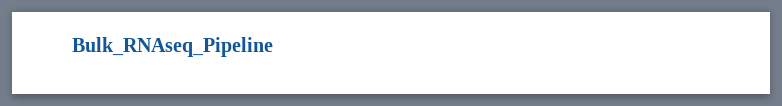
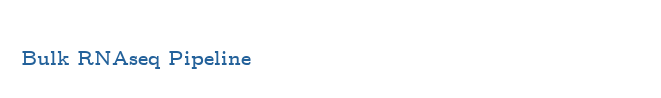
[72,37,273,57] Bulk_RNAseq_Pipeline -> [21,51,251,69] Bulk RNAseq Pipeline

